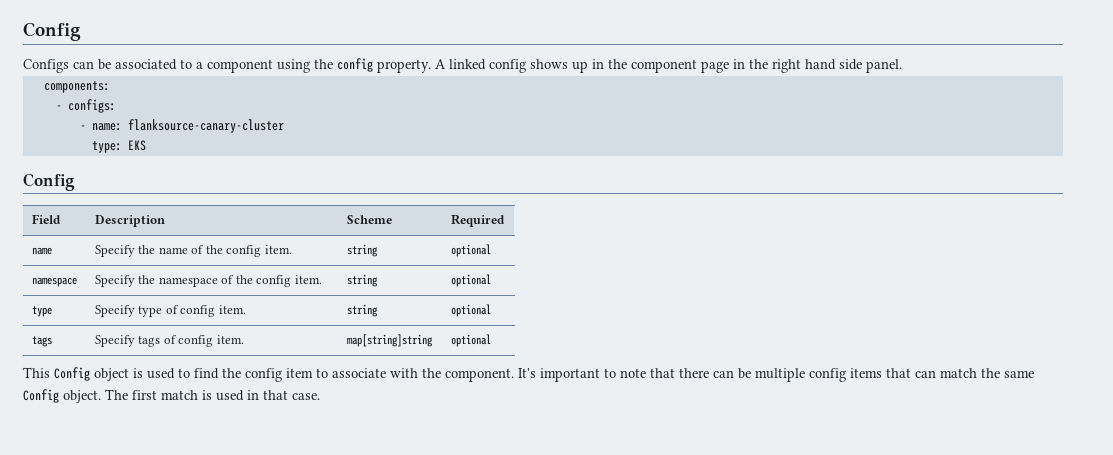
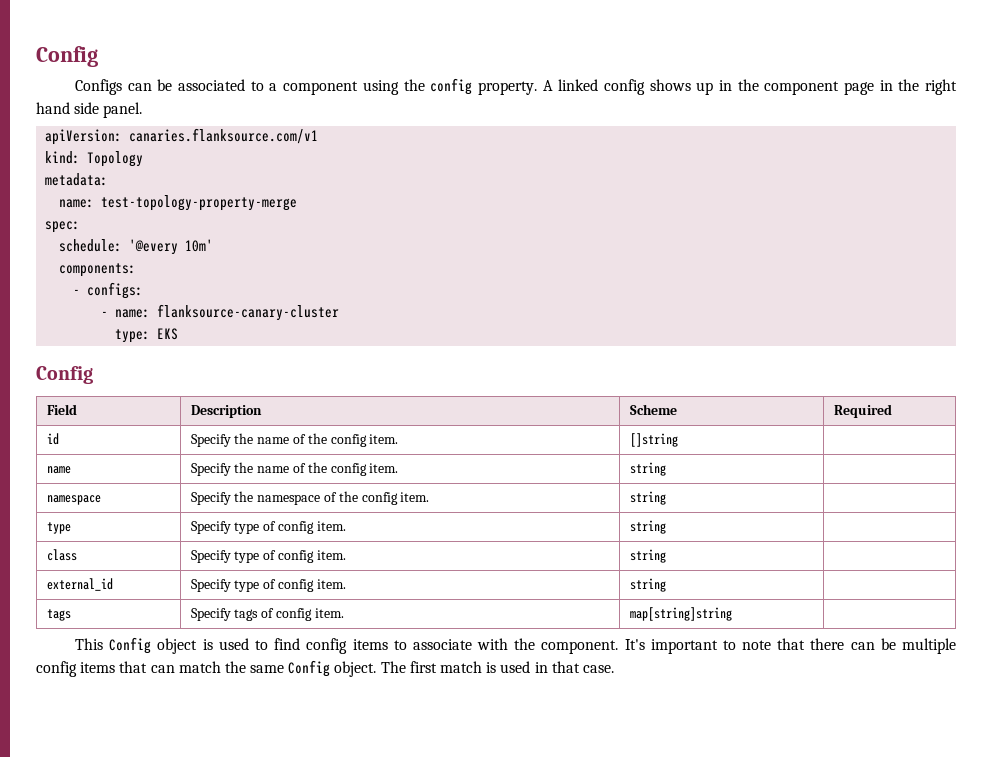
(902, 66) none -> [45,128,319,145] [45,151,144,167] [45,173,109,186] [59,195,298,211] [45,221,81,233] [59,239,214,255] // apiVersion: canaries.flanksource.com/v1 // kind: Topology // metadata: // name: test-topology-property-merge // spec: // schedule: '@every 10m'
(505, 220) none -> [46,433,59,445] [190,433,399,447] [629,433,678,447] // id | Specify the name of the config item. | []string |
[450,244,491,257] optional -> (666, 469) none
[450,274,491,287] optional -> (666, 498) none
[450,304,491,317] optional -> [46,549,77,561] [190,550,346,563] [629,549,666,563] [46,578,113,591] [190,579,346,592] [629,578,666,592] // class | Specify type of config item. | string | // external_id | Specify type of config item. | string |
[450,334,491,347] optional -> (732, 614) none
[222,368,313,382] the config item -> [306,638,388,654] config items

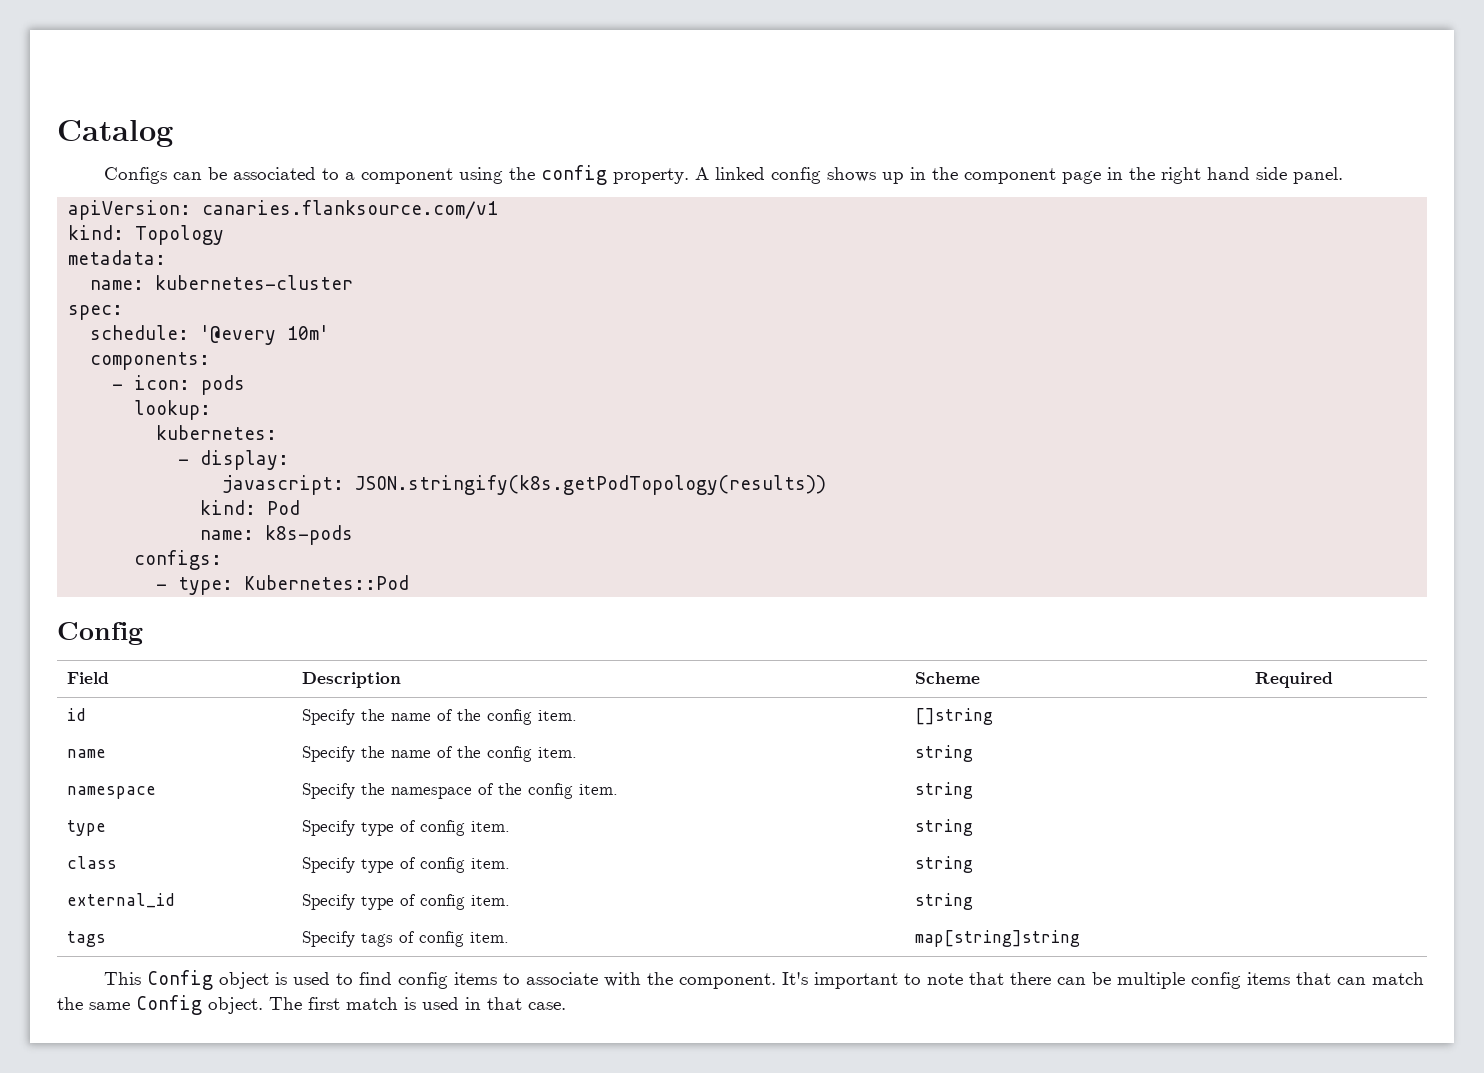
[36,46,98,67] Config -> [57,120,173,147] Catalog
[101,195,298,211] test-topology-property-merge -> [155,275,354,290] kubernetes-cluster
[87,282,144,299] [101,304,340,321] [115,328,179,343] configs: // - name: flanksource-canary-cluster // type: EKS -> [134,375,246,395] [134,400,212,420] [156,425,278,440] [178,450,290,470] [222,475,827,495] [200,500,301,515] [200,525,354,545] [134,550,223,570] [156,575,410,595] icon: pods // lookup: // kubernetes: // - display: // javascript: JSON.stringify(k8s.getPodTopology(results)) // kind: Pod // name: k8s-pods // configs: // - type: Kubernetes::Pod

